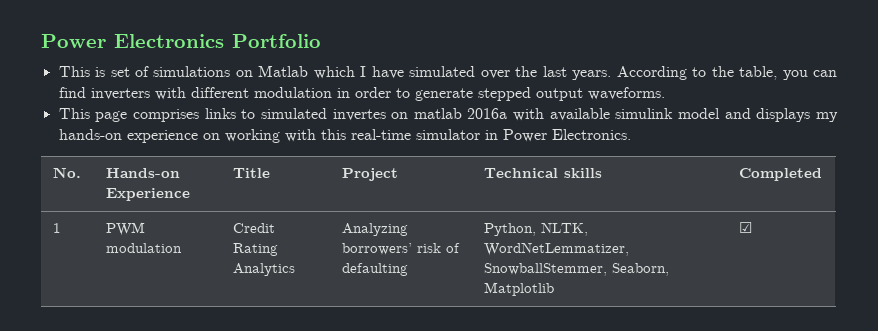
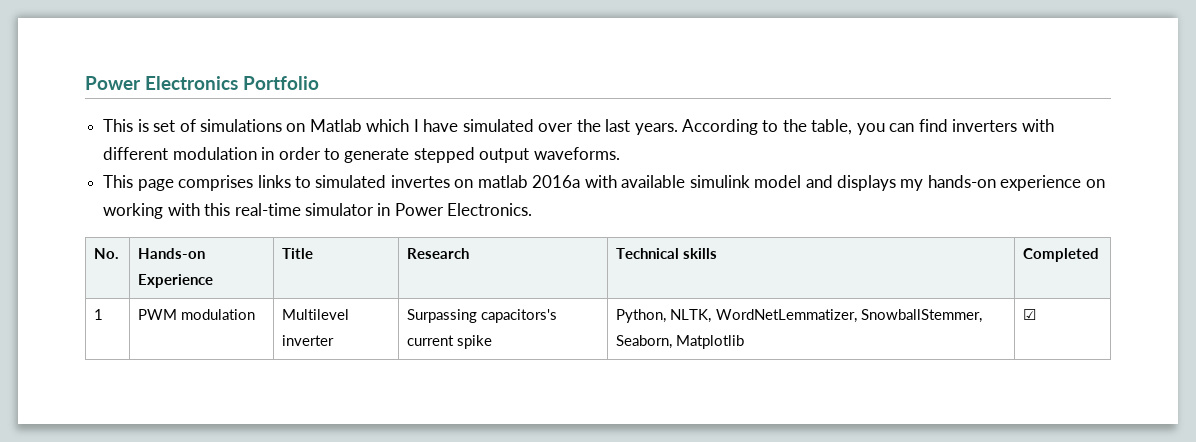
[342,168,399,181] Project -> [407,248,470,259] Research
[233,223,276,233] [233,243,279,256] [233,263,296,276] [342,223,409,236] [342,243,461,255] [342,263,409,276] Credit Rating Analytics | Analyzing borrowers’ risk of defaulting -> [282,309,350,320] [282,335,335,346] [407,309,558,323] [407,335,493,349] Multilevel inverter | Surpassing capacitors's current spike

